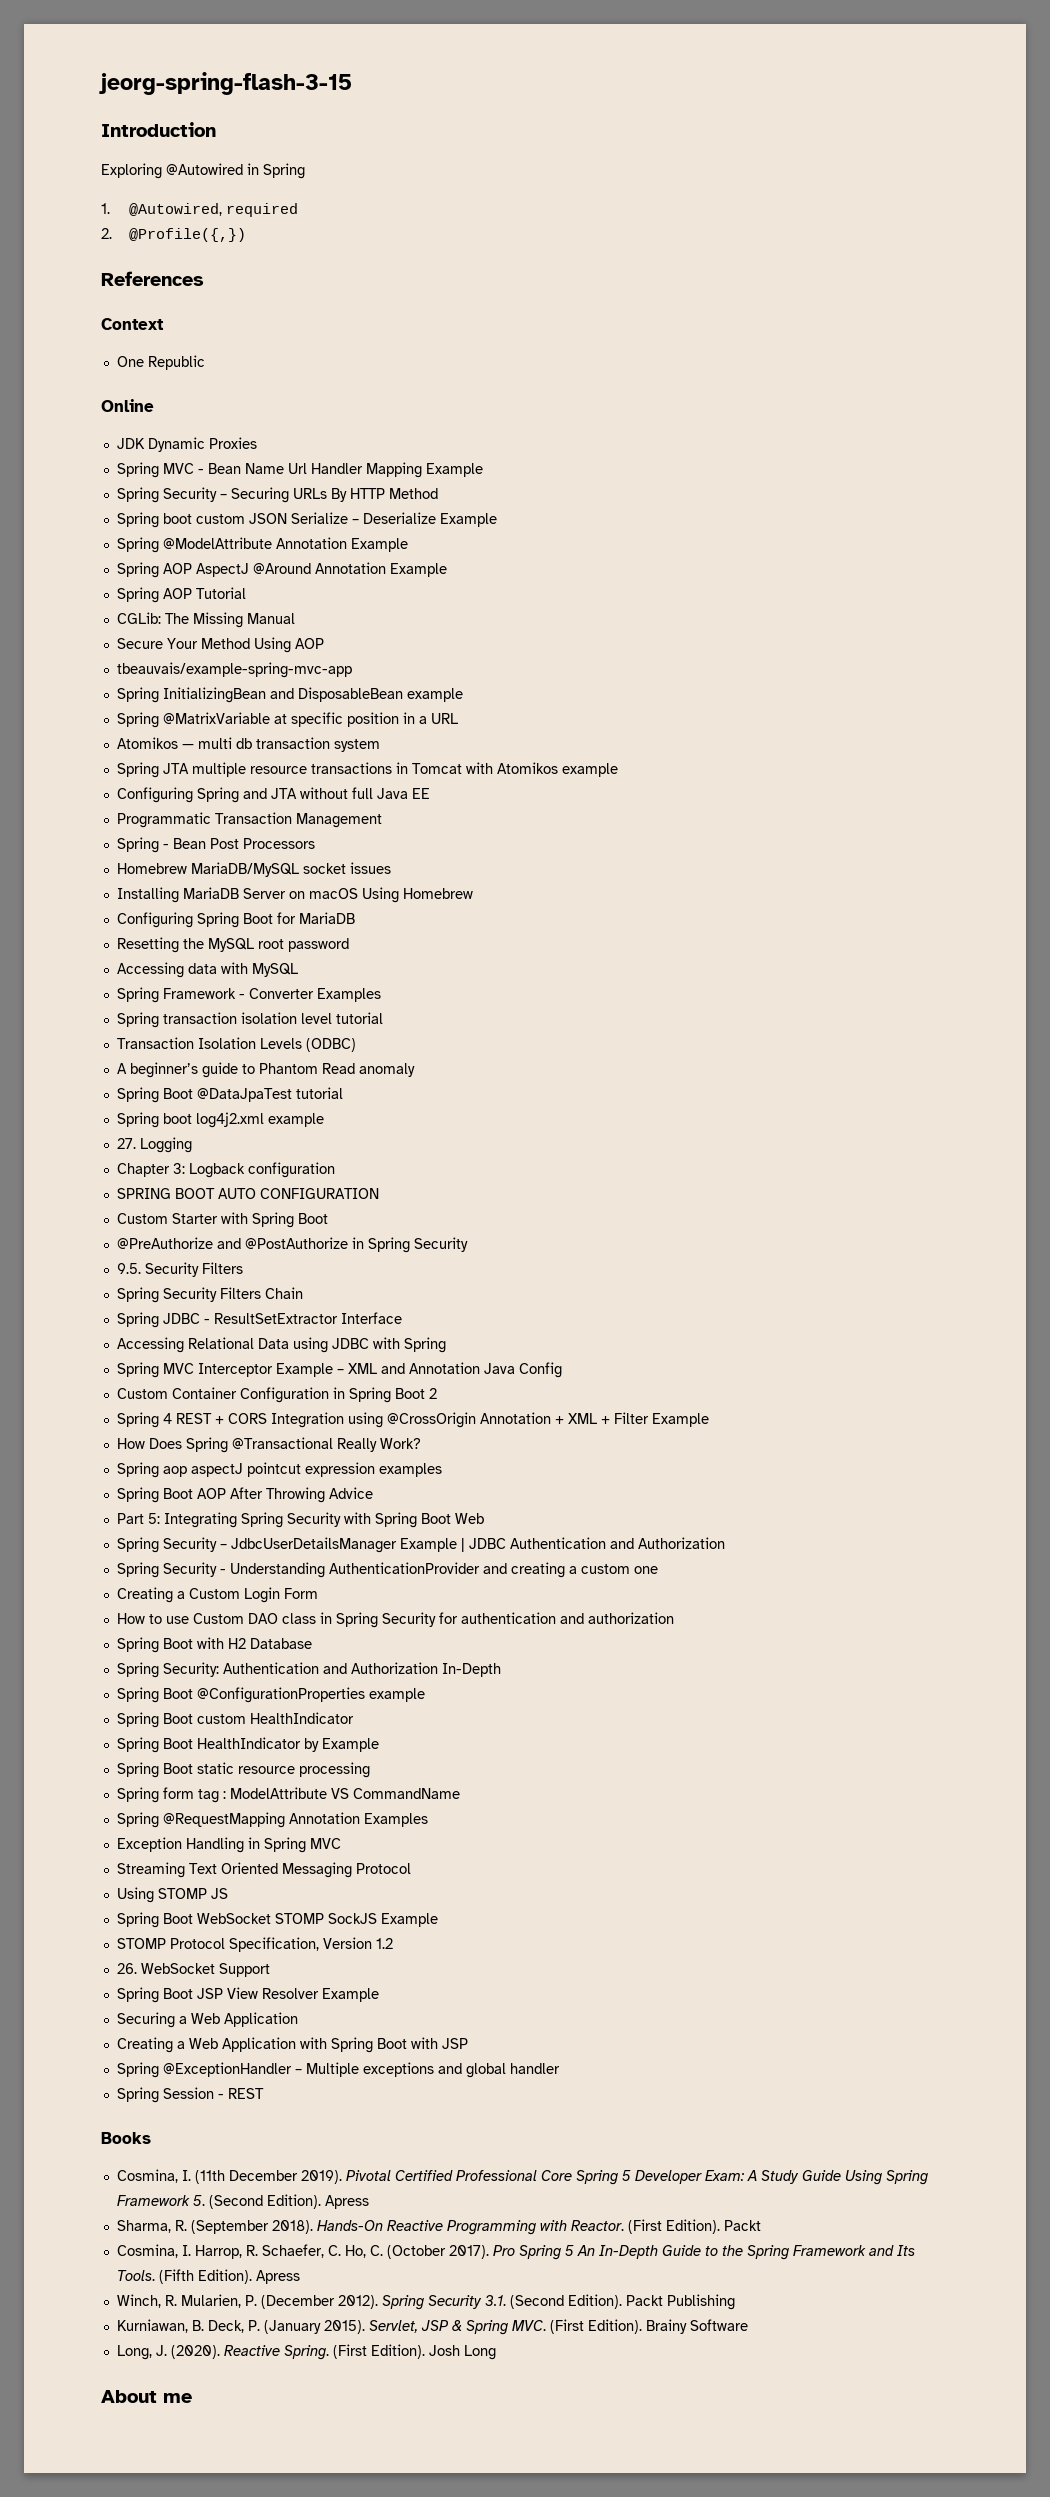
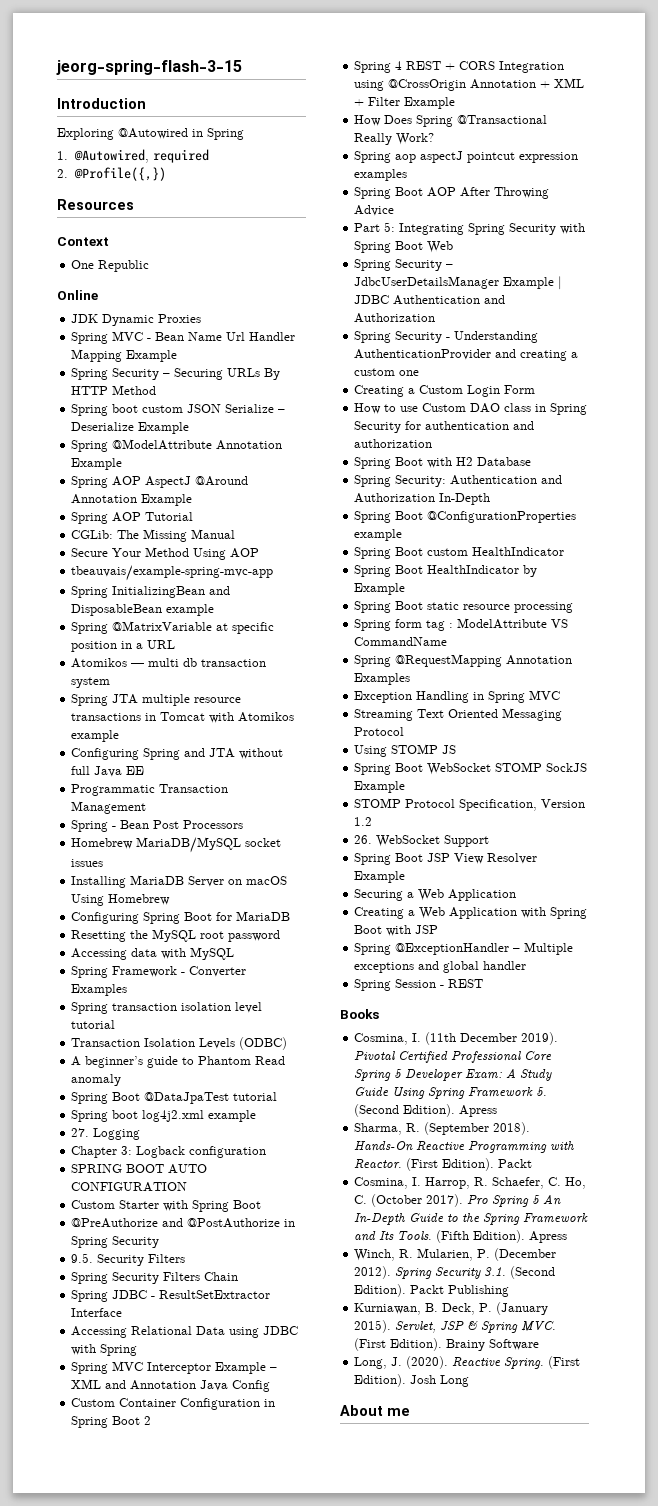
[101,271,204,286] References -> [57,199,134,210] Resources

